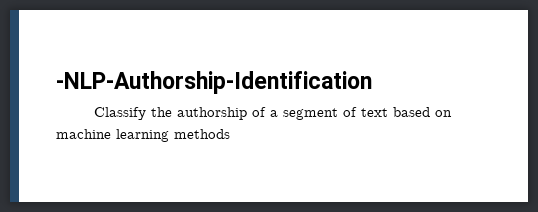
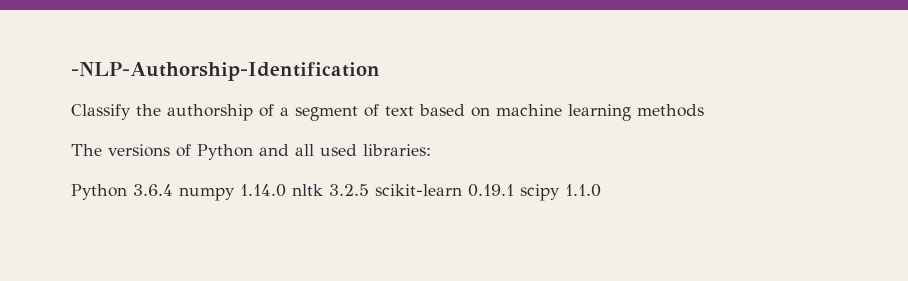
(230, 134) none -> [71,144,431,160] [71,184,601,201] // The versions of Python and all used libraries: // Python 3.6.4 numpy 1.14.0 nltk 3.2.5 scikit-learn 0.19.1 scipy 1.1.0

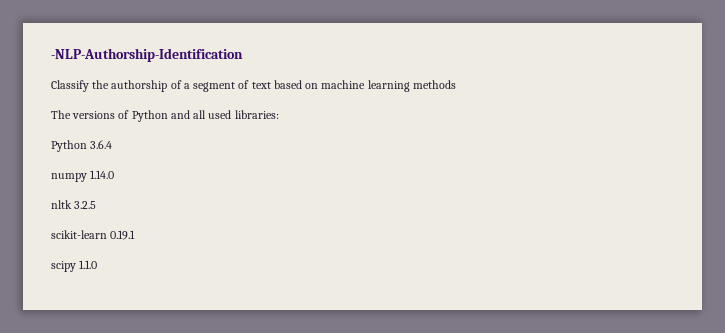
(173, 190) none -> (113, 144) //
(286, 190) none -> (115, 174) //
(369, 190) none -> (97, 205) //
(514, 190) none -> (136, 235) //

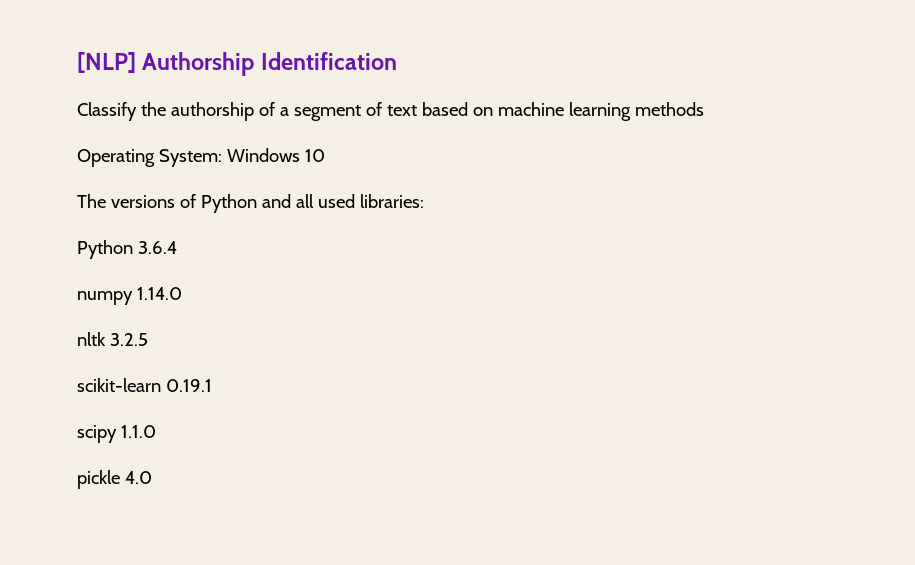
[51,48,243,62] -NLP-Authorship-Identification -> [77,52,397,76] [NLP] Authorship Identification
(456, 84) none -> [77,148,325,167] // Operating System: Windows 10
(98, 264) none -> [77,470,152,489] // pickle 4.0

